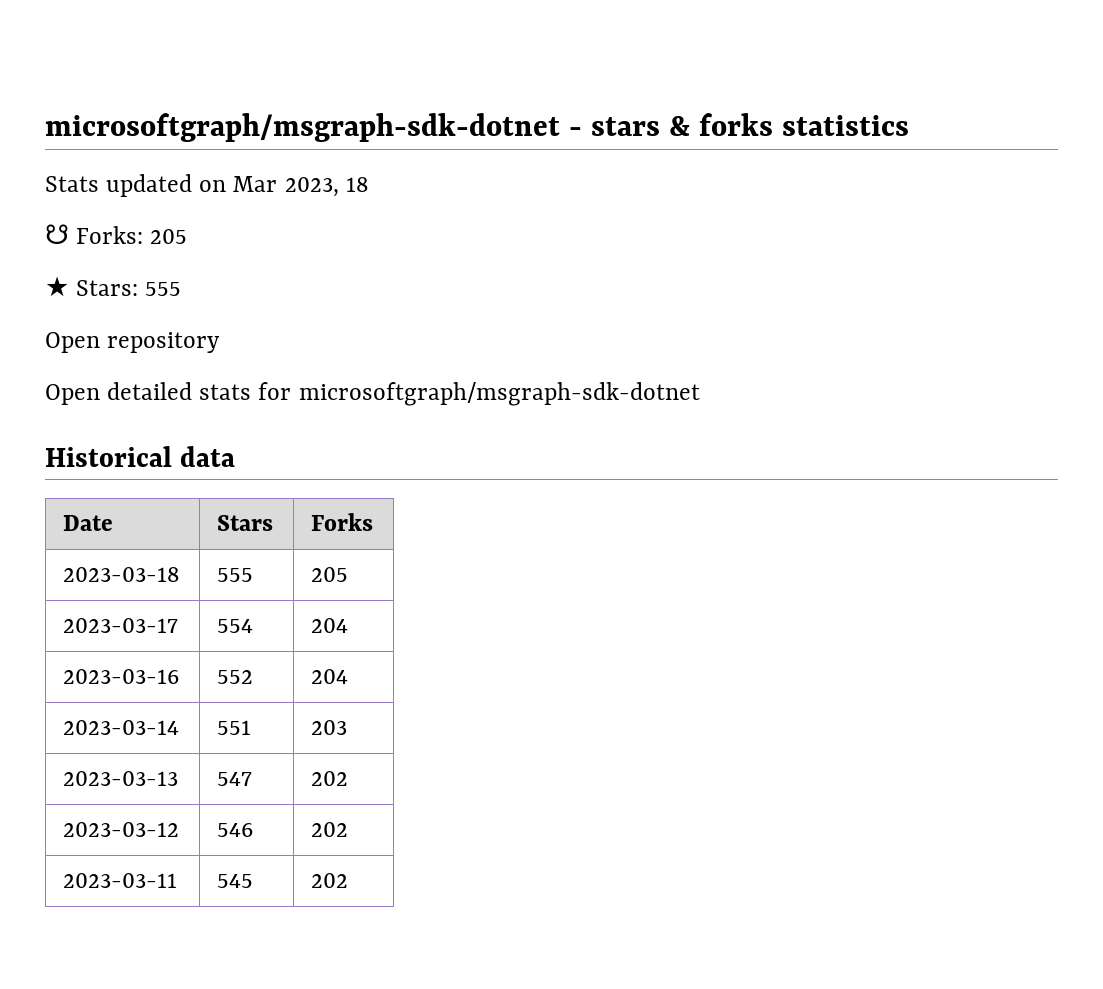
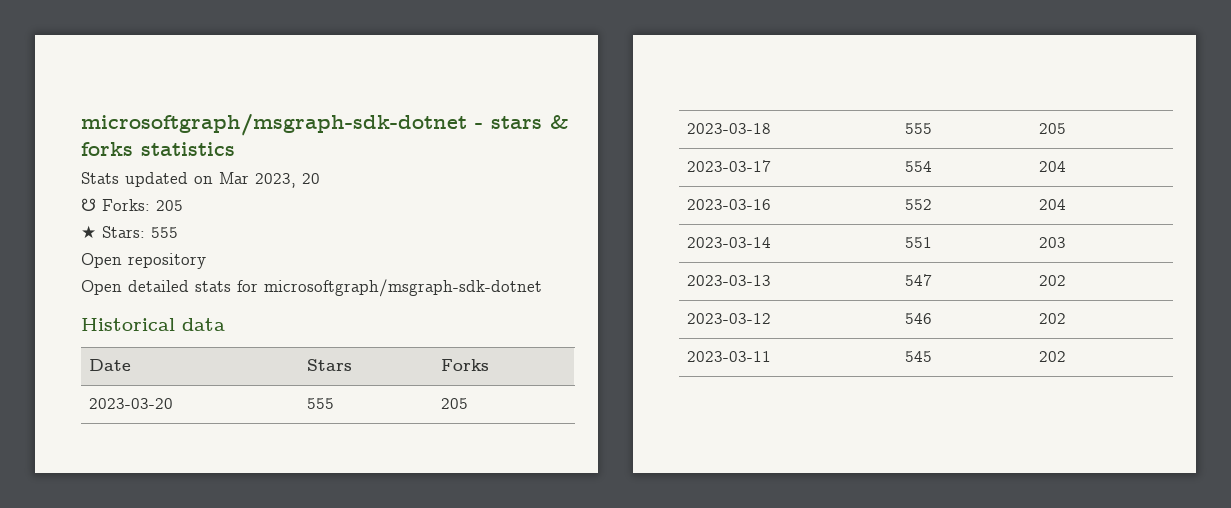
[345,177,369,192] 18 -> [302,173,320,184] 20
(374, 522) none -> [89,398,174,409] [307,398,335,409] [441,398,469,409] // 2023-03-20 | 555 | 205

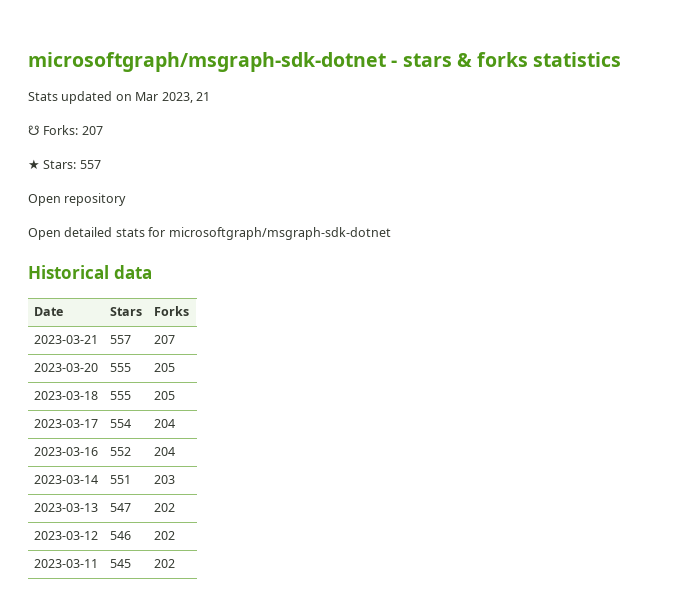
[302,173,320,184] 20 -> [195,92,210,101] 21
[156,200,183,211] 205 -> [81,126,103,135] 207
[151,227,178,238] 555 -> [79,160,101,169] 557
(490, 365) none -> [33,335,98,344] [109,335,131,344] [153,335,175,344] // 2023-03-21 | 557 | 207

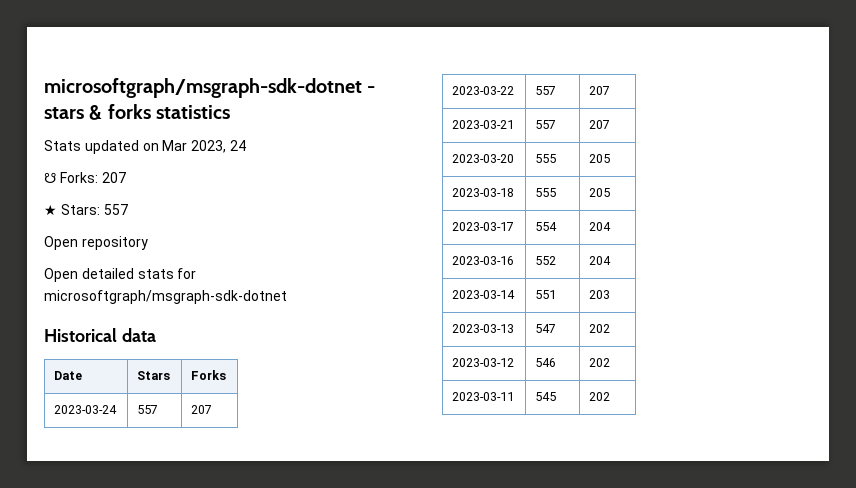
[195,92,210,101] 21 -> [229,140,246,151] 24
(189, 311) none -> [54,405,118,414] [137,405,159,414] [191,405,213,414] [452,86,515,95] [535,86,557,95] [589,86,611,95] // 2023-03-24 | 557 | 207 // 2023-03-22 | 557 | 207

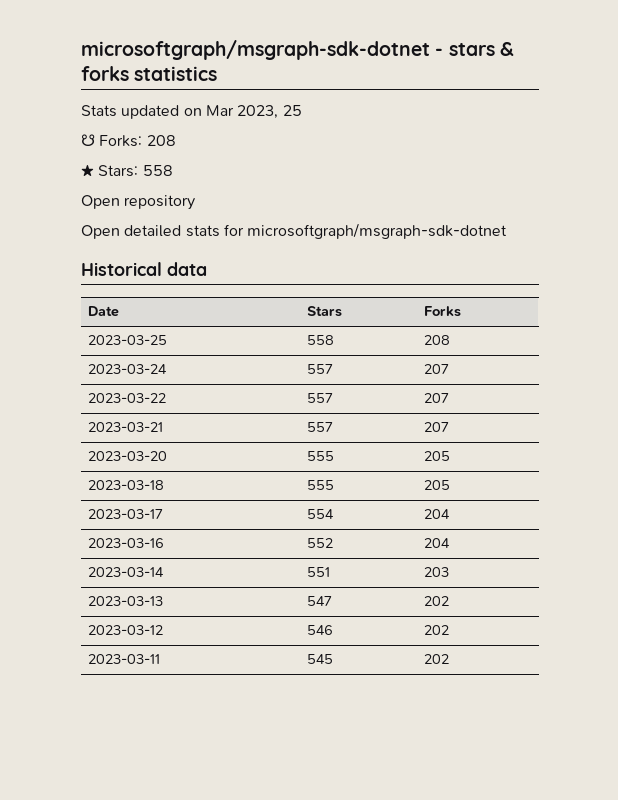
[229,140,246,151] 24 -> [282,105,302,116] 25
[101,172,126,183] 207 -> [146,135,176,146] 208
[103,204,128,215] 557 -> [142,165,173,176] 558
(227, 375) none -> [87,335,167,345] [306,335,334,345] [423,335,450,345] // 2023-03-25 | 558 | 208

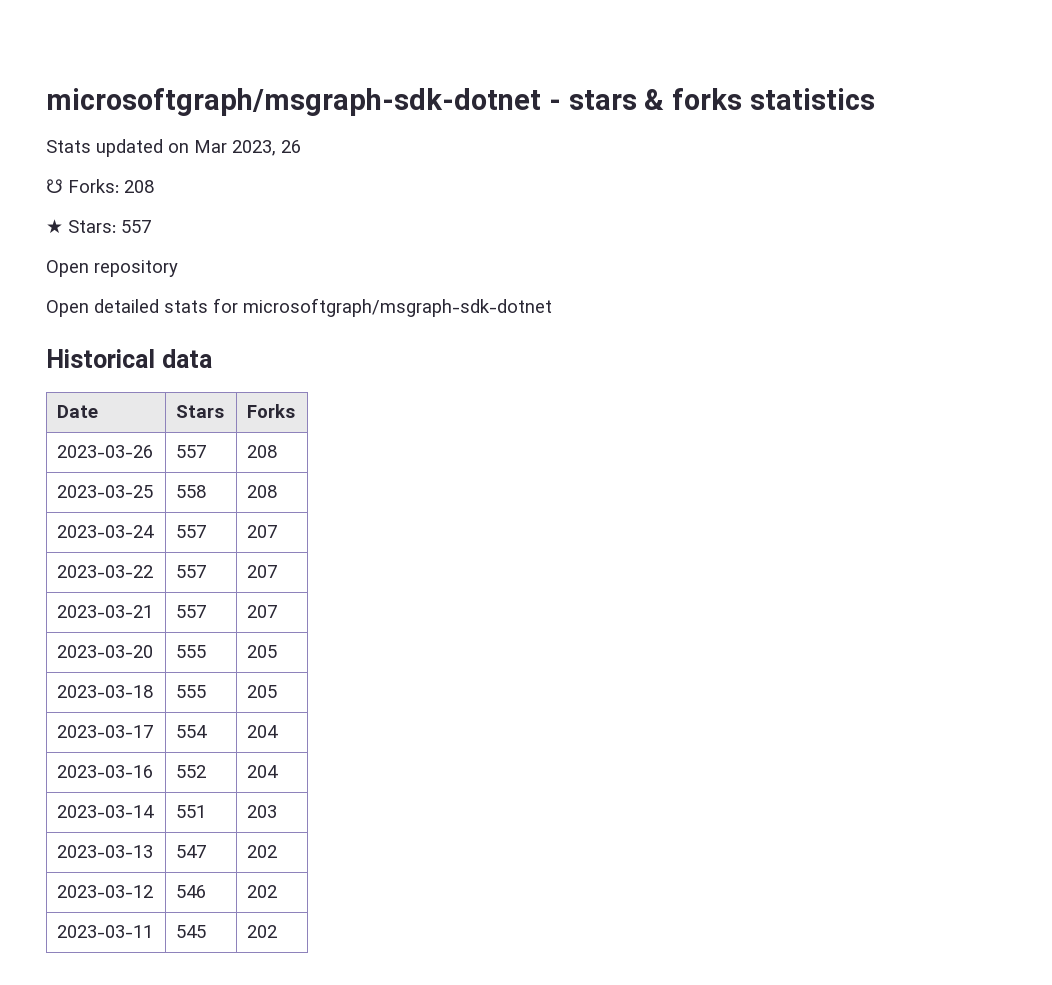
[282,105,302,116] 25 -> [281,140,301,153] 26
[142,165,173,176] 558 -> [121,220,151,233] 557
(461, 311) none -> [57,445,154,458] [176,445,207,458] [247,445,278,458] // 2023-03-26 | 557 | 208

